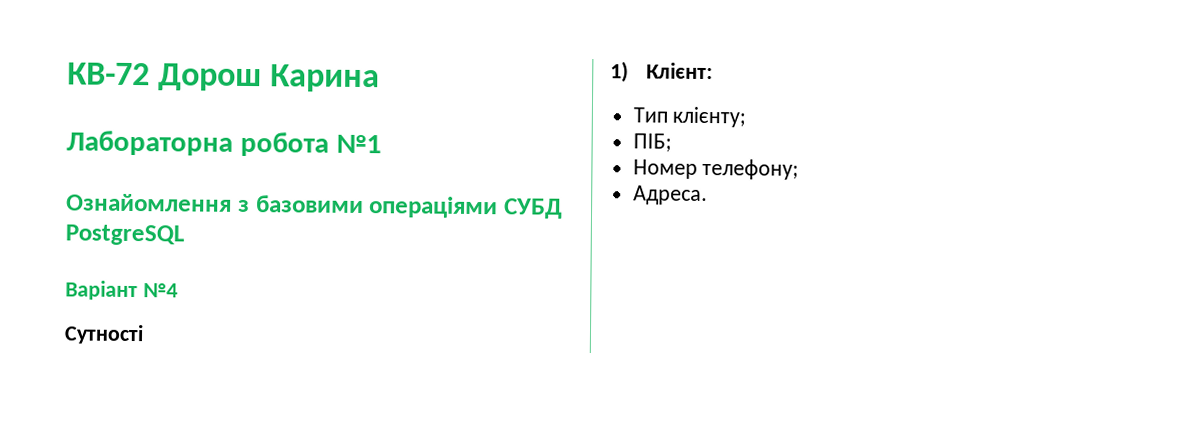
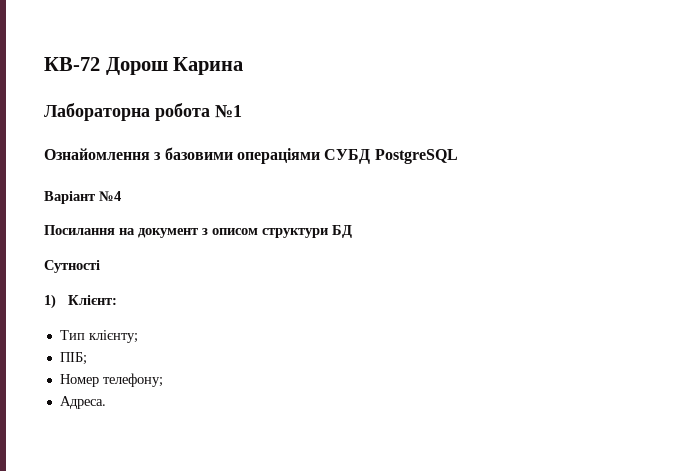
(178, 290) none -> [44,225,352,238] // Посилання на документ з описом структури БД

